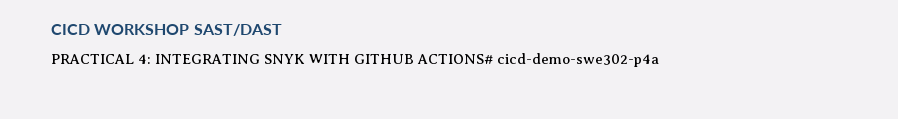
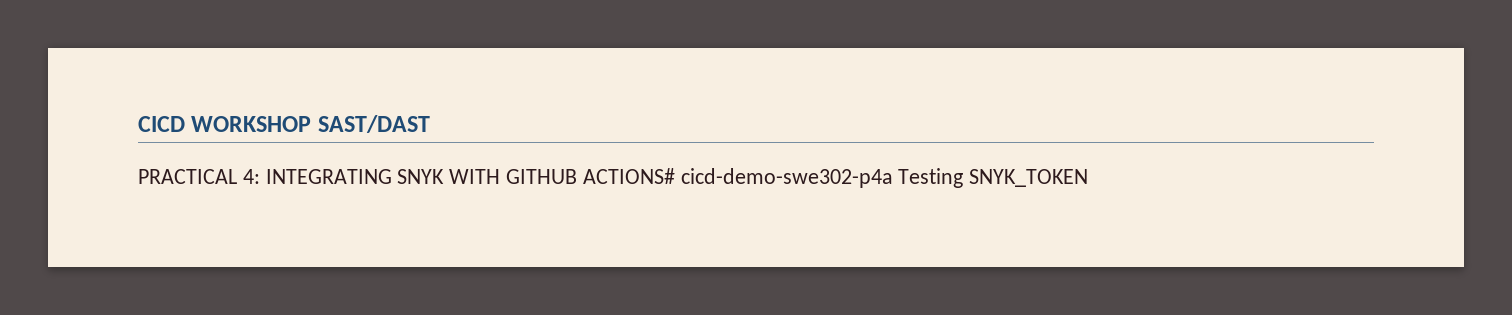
(659, 60) none -> [898,168,1089,188] Testing SNYK_TOKEN

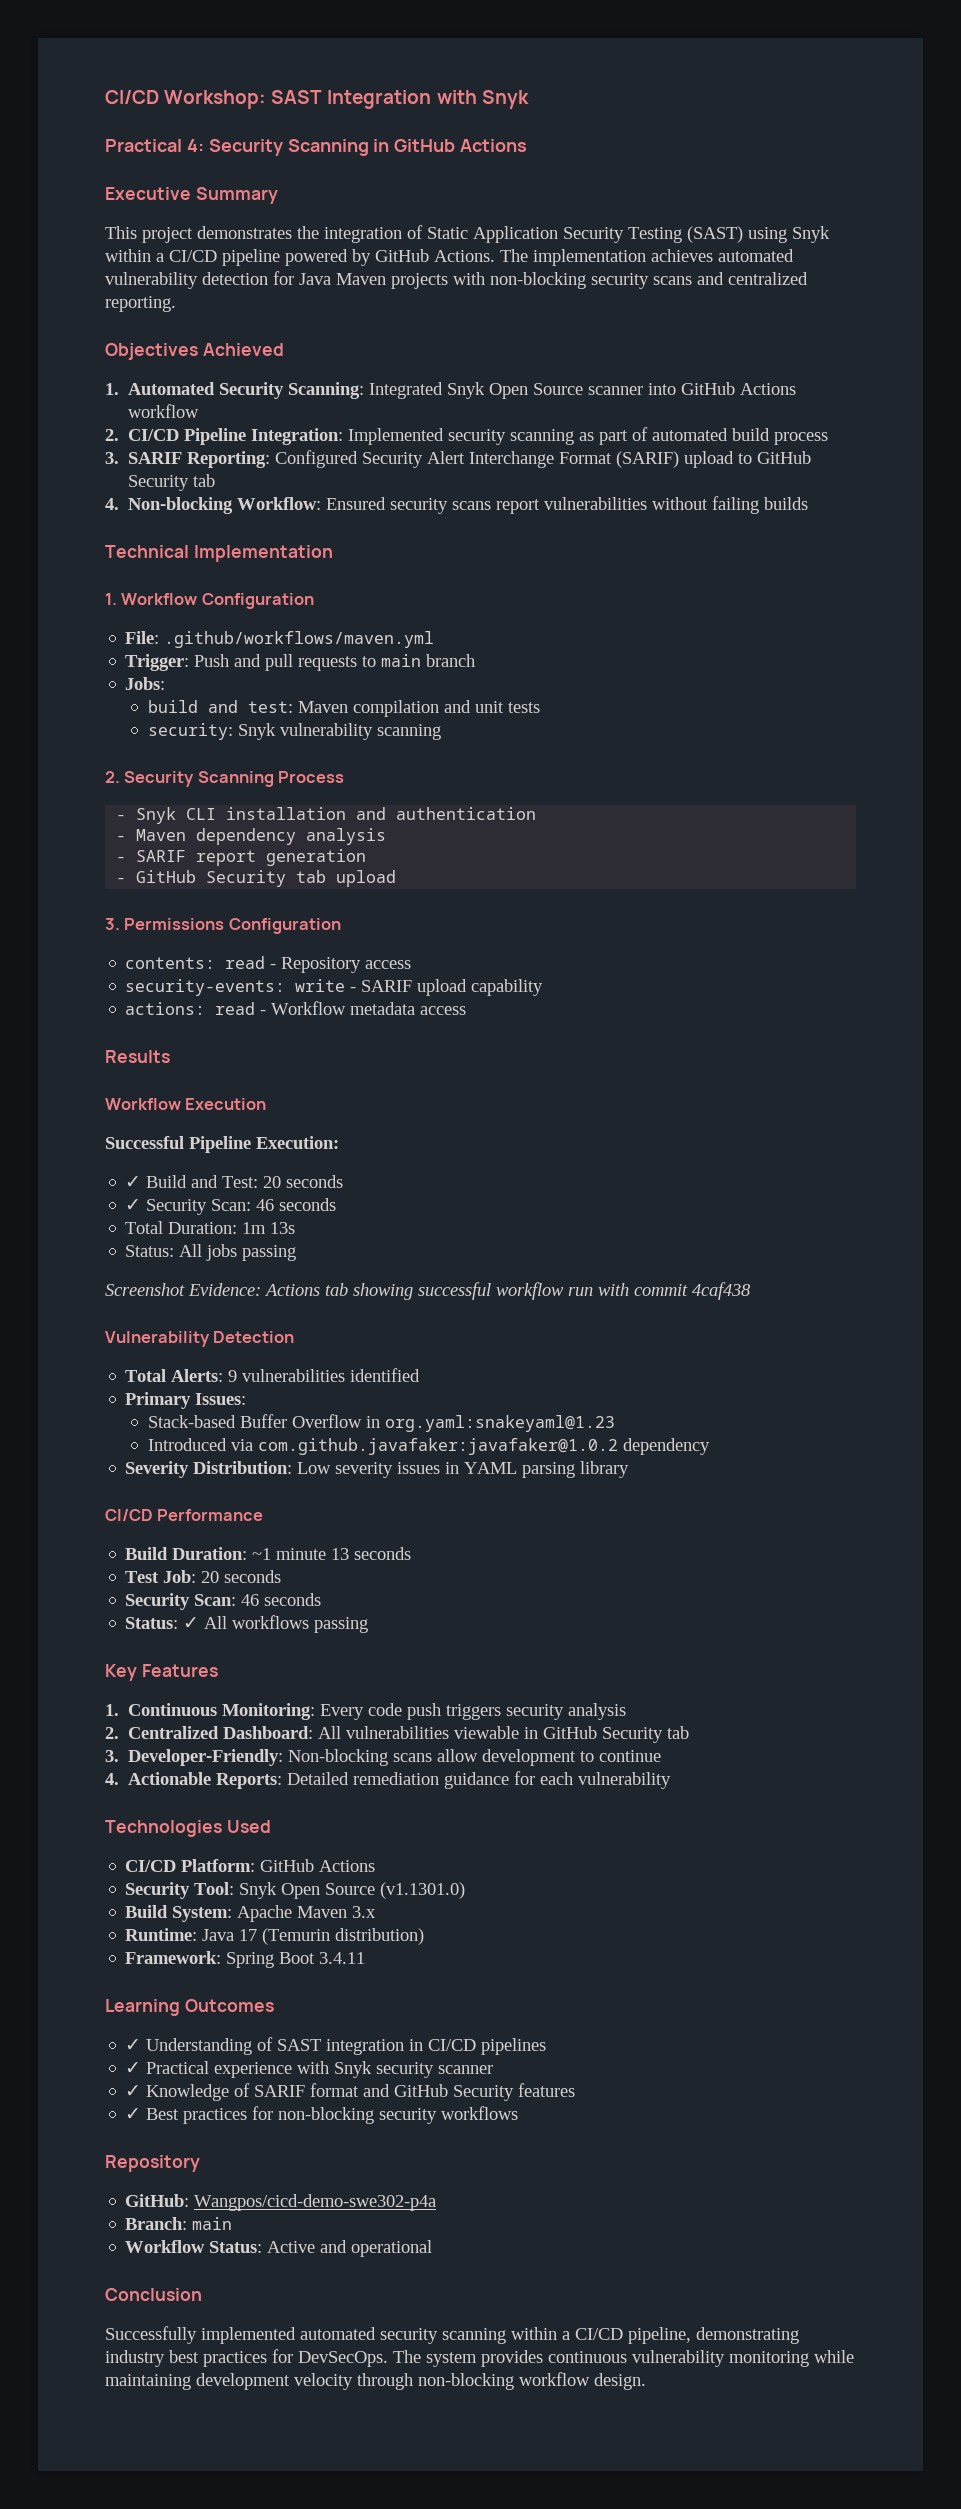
[138,115,430,133] [138,168,1089,188] CICD WORKSHOP SAST/DAST // PRACTICAL 4: INTEGRATING SNYK WITH GITHUB ACTIONS# cicd-demo-swe302-p4a Testing SNYK_TOKEN -> [105,90,529,109] [105,139,528,156] [105,187,278,204] [105,225,830,243] [105,249,794,266] [105,271,808,289] [105,296,176,312] [105,343,284,360] [105,382,797,399] [128,404,200,418] [105,427,829,445] [105,450,812,468] [128,474,216,491] [105,496,809,514] [105,545,333,562] [105,593,314,609] [125,631,435,648] [125,654,476,671] [125,677,166,690] [147,700,540,717] [147,723,441,740] [105,771,345,787] [116,807,537,824] [116,828,387,845] [116,849,367,866] [116,870,397,887] [105,918,341,934] [125,956,412,973] [125,979,544,996] [125,1001,467,1015] [105,1050,170,1063] [105,1098,267,1110] [105,1136,339,1153] [125,1175,344,1188] [125,1198,337,1215] [125,1221,296,1234] [125,1244,297,1261] [105,1282,751,1300] [105,1331,295,1347] [125,1368,421,1382] [125,1392,247,1409] [147,1414,615,1432] [147,1438,710,1455] [125,1461,630,1478] [105,1509,264,1521] [125,1547,412,1560] [125,1570,282,1583] [125,1593,322,1610] [125,1615,369,1633] [105,1664,218,1681] [105,1703,627,1720] [105,1726,690,1743] [105,1749,662,1766] [105,1771,672,1789] [105,1820,271,1837] [125,1859,376,1872] [125,1882,466,1899] [125,1905,377,1922] [125,1928,425,1945] [125,1951,366,1968] [105,1999,274,2016] [125,2037,547,2055] [125,2061,494,2078] [125,2083,576,2101] [125,2106,519,2124] [105,2155,200,2172] [125,2194,437,2211] [125,2217,233,2230] [125,2240,433,2257] [105,2288,202,2301] [105,2326,799,2344] [105,2349,854,2367] [105,2372,646,2390] CI/CD Workshop: SAST Integration with Snyk // Practical 4: Security Scanning in GitHub Actions // Executive Summary // This project demonstrates the integration of Static Application Security Testing (SAST) using Snyk within a CI/CD pipeline powered by GitHub Actions. The implementation achieves automated vulnerability detection for Java Maven projects with non-blocking security scans and centralized reporting. // Objectives Achieved // 1. Automated Security Scanning: Integrated Snyk Open Source scanner into GitHub Actions workflow // 2. CI/CD Pipeline Integration: Implemented security scanning as part of automated build process // 3. SARIF Reporting: Configured Security Alert Interchange Format (SARIF) upload to GitHub Security tab // 4. Non-blocking Workflow: Ensured security scans report vulnerabilities without failing builds // Technical Implementation // 1. Workflow Configuration // File: .github/workflows/maven.yml // Trigger: Push and pull requests to main branch // Jobs: // build and test: Maven compilation and unit tests // security: Snyk vulnerability scanning // 2. Security Scanning Process // - Snyk CLI installation and authentication // - Maven dependency analysis // - SARIF report generation // - GitHub Security tab upload // 3. Permissions Configuration // contents: read - Repository access // security-events: write - SARIF upload capability // actions: read - Workflow metadata access // Results // Workflow Execution // Successful Pipeline Execution: // ✓ Build and Test: 20 seconds // ✓ Security Scan: 46 seconds // Total Duration: 1m 13s // Status: All jobs passing // Screenshot Evidence: Actions tab showing successful workflow run with commit 4caf438 // Vulnerability Detection // Total Alerts: 9 vulnerabilities identified // Primary Issues: // Stack-based Buffer Overflow in org.yaml:snakeyaml@1.23 // Introduced via com.github.javafaker:javafaker@1.0.2 dependency // Severity Distribution: Low severity issues in YAML parsing library // CI/CD Performance // Build Duration: ~1 minute 13 seconds // Test Job: 20 seconds // Security Scan: 46 seconds // Status: ✓ All workflows passing // Key Features // 1. Continuous Monitoring: Every code push triggers security analysis // 2. Centralized Dashboard: All vulnerabilities viewable in GitHub Security tab // 3. Developer-Friendly: Non-blocking scans allow development to continue // 4. Actionable Reports: Detailed remediation guidance for each vulnerability // Technologies Used // CI/CD Platform: GitHub Actions // Security Tool: Snyk Open Source (v1.1301.0) // Build System: Apache Maven 3.x // Runtime: Java 17 (Temurin distribution) // Framework: Spring Boot 3.4.11 // Learning Outcomes // ✓ Understanding of SAST integration in CI/CD pipelines // ✓ Practical experience with Snyk security scanner // ✓ Knowledge of SARIF format and GitHub Security features // ✓ Best practices for non-blocking security workflows // Repository // GitHub: Wangpos/cicd-demo-swe302-p4a // Branch: main // Workflow Status: Active and operational // Conclusion // Successfully implemented automated security scanning within a CI/CD pipeline, demonstrating industry best practices for DevSecOps. The system provides continuous vulnerability monitoring while maintaining development velocity through non-blocking workflow design.

